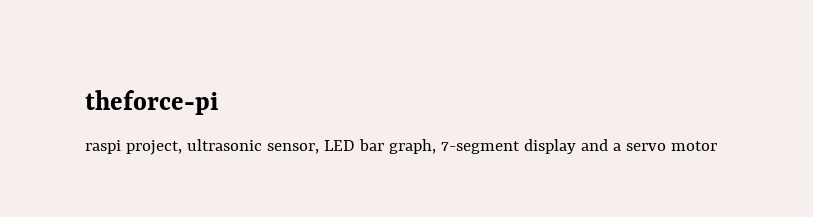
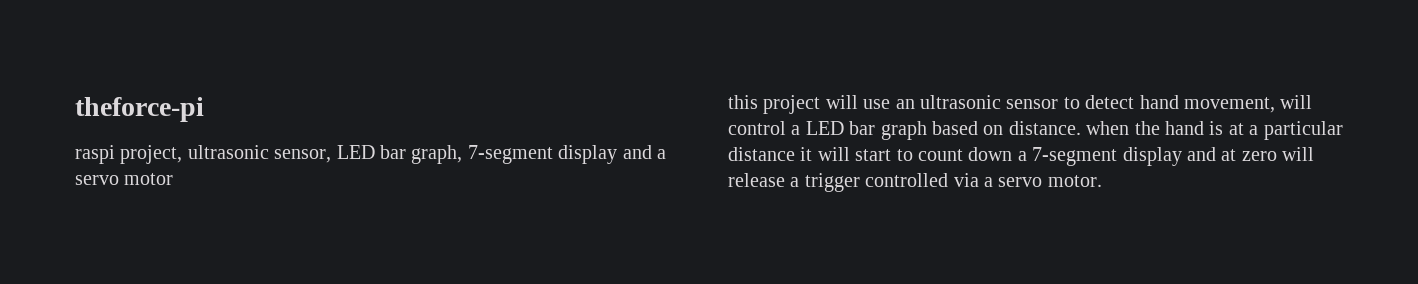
(717, 146) none -> [728,95,1313,114] [728,121,1343,140] [728,147,1315,166] [728,173,1102,192] // this project will use an ultrasonic sensor to detect hand movement, will control a LED bar graph based on distance. when the hand is at a particular distance it will start to count down a 7-segment display and at zero will release a trigger controlled via a servo motor.

